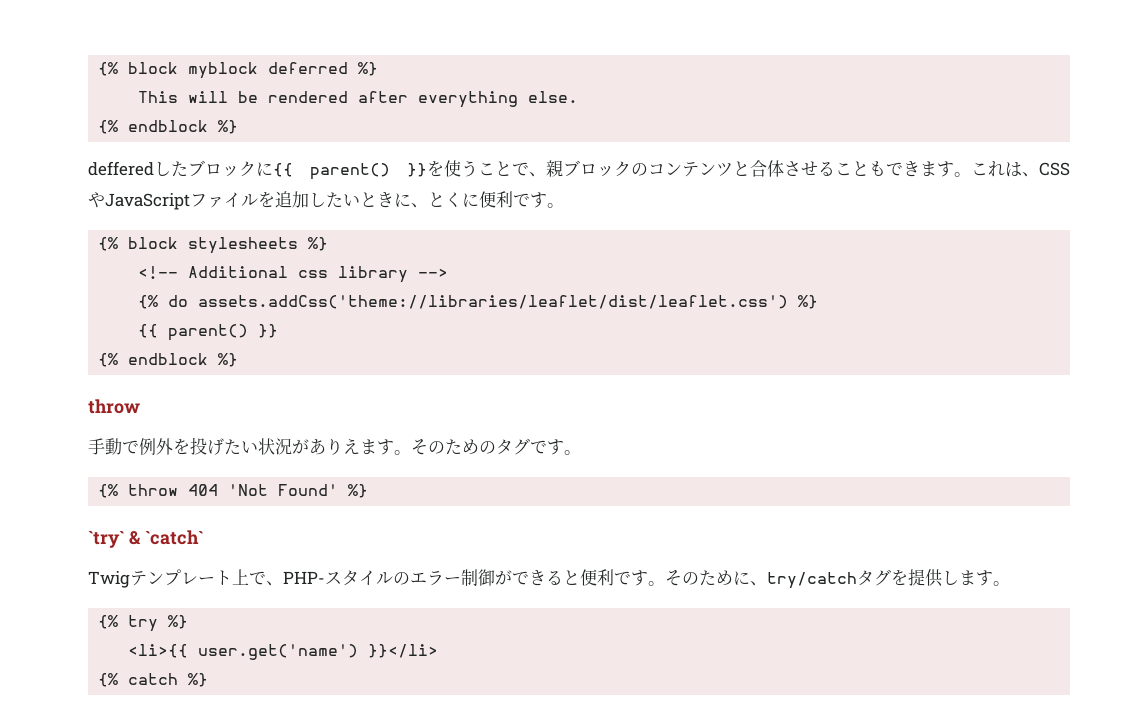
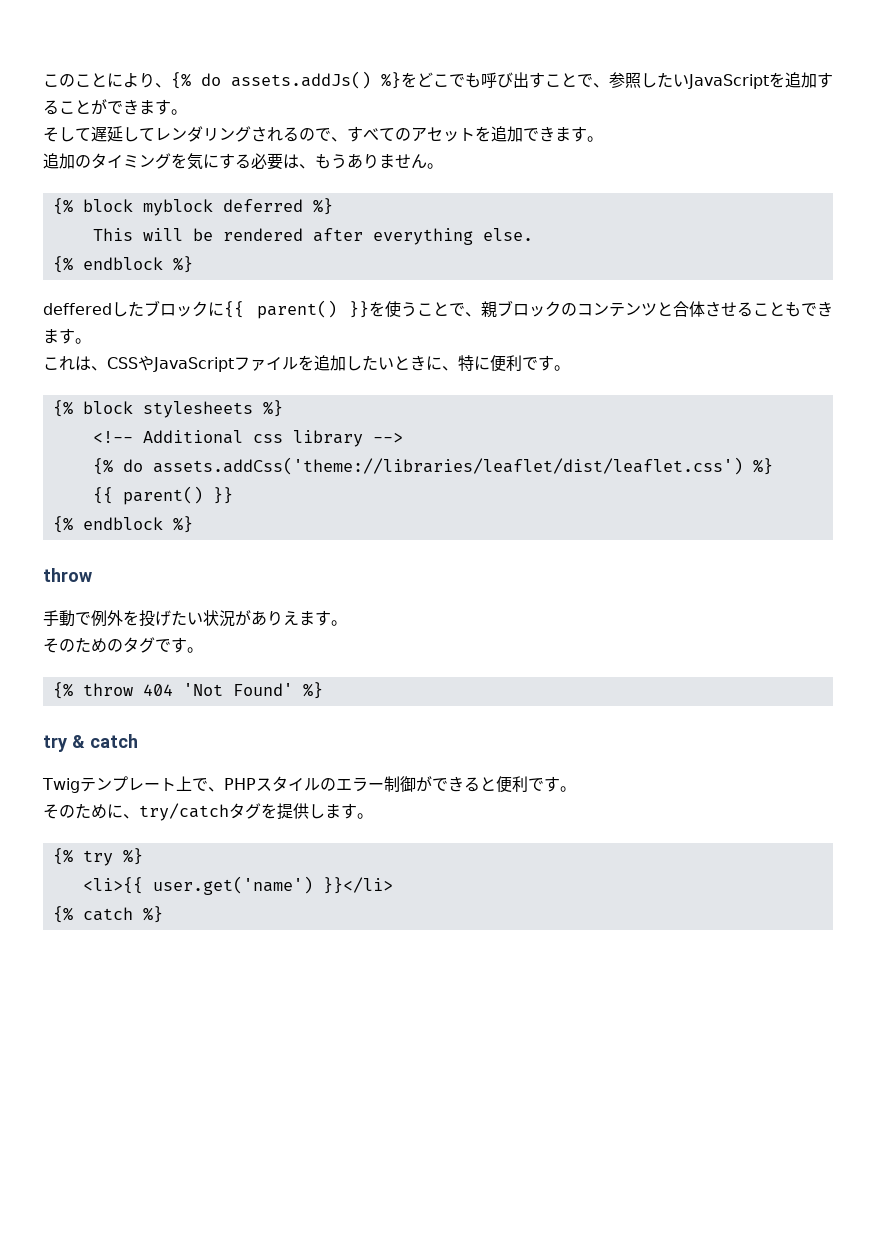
(98, 69) none -> [43,71,833,89] [43,99,187,115] [43,126,603,142] [43,153,443,170] このことにより、{% do assets.addJs() %}をどこでも呼び出すことで、参照したいJavaScriptを追加することができます。 // そして遅延してレンダリングされるので、すべてのアセットを追加できます。 // 追加のタイミングを気にする必要は、もうありません。 //
(971, 174) none -> (91, 341) //
[428,192,462,207] とく -> [458,355,474,371] 特
(411, 452) none -> (347, 623) //
[88,530,204,548] `try` & `catch` -> [43,734,138,752] try & catch
[283,571,325,584] PHP- -> [223,778,256,790] PHP
(665, 583) none -> (576, 789) //

